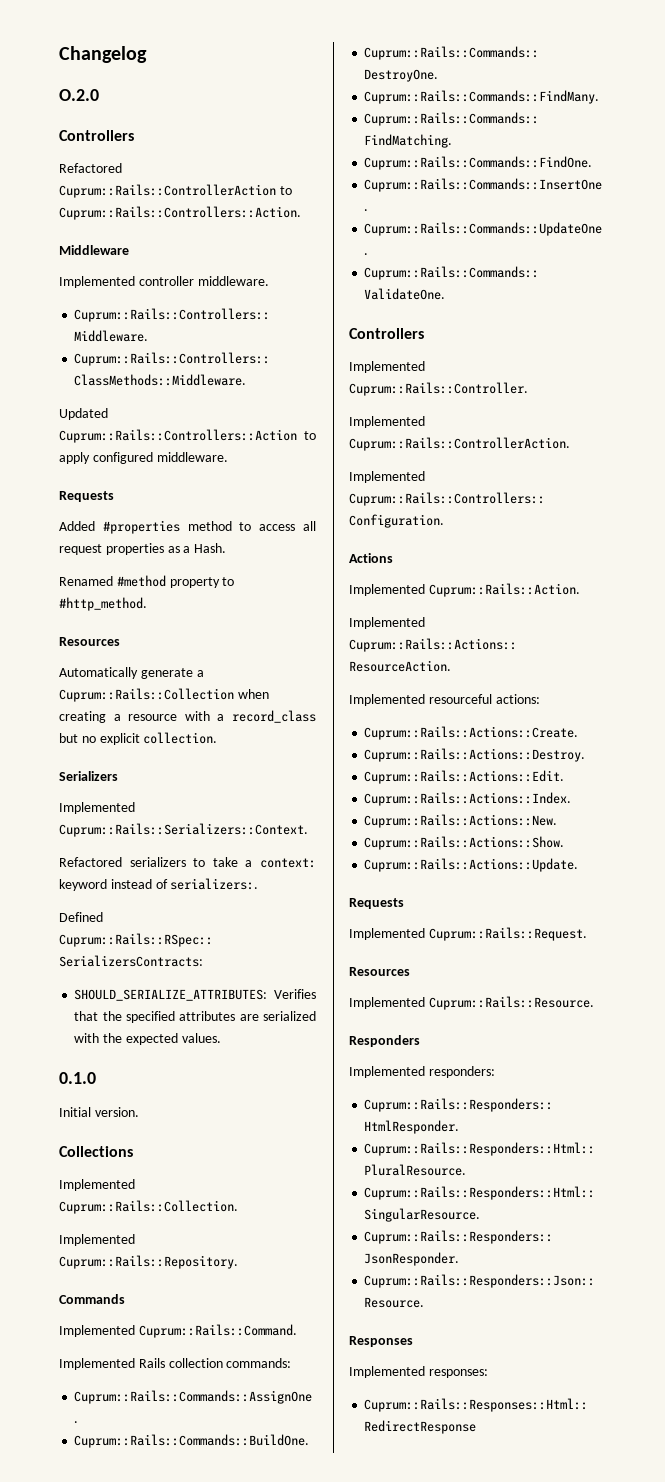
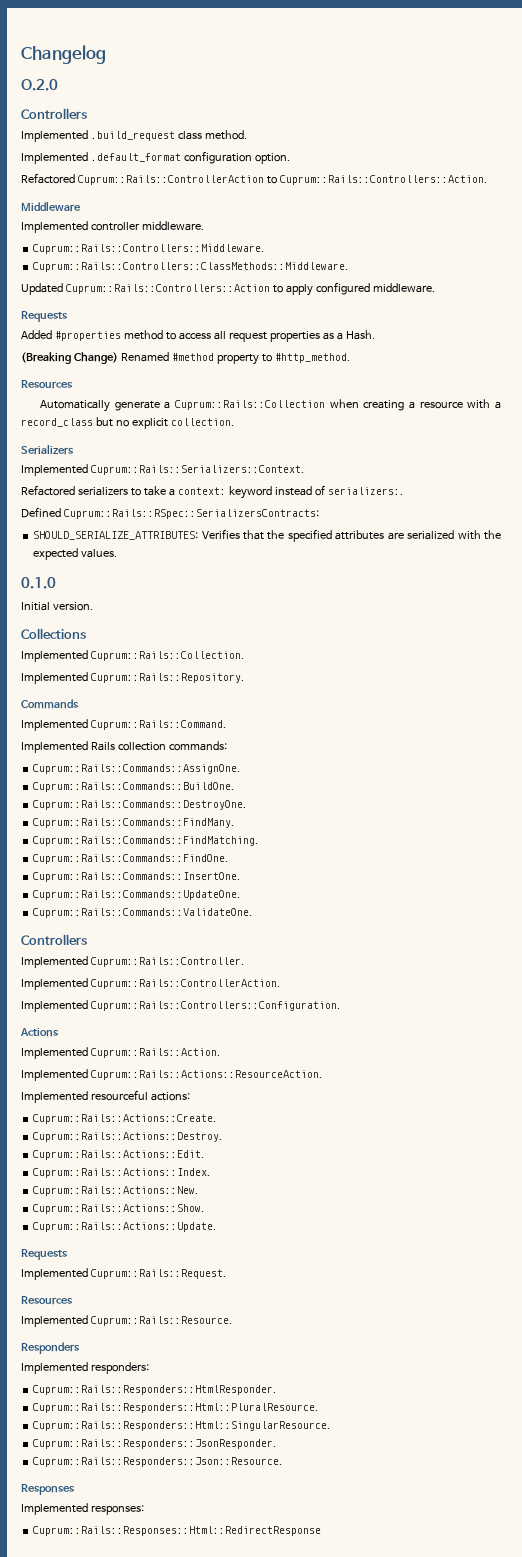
(134, 135) none -> [21,130,247,142] [21,151,290,164] // Implemented .build_request class method. // Implemented .default_format configuration option.
(227, 548) none -> [21,352,118,364] (Breaking Change)

